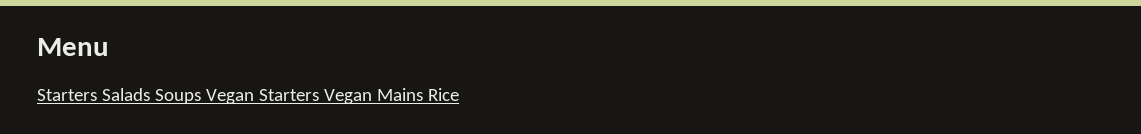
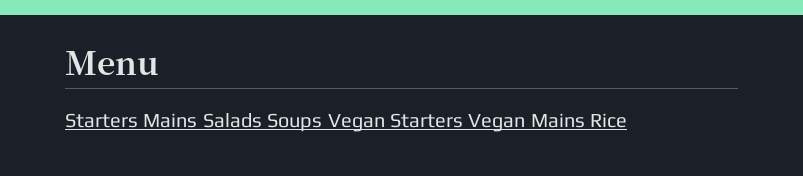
(97, 95) none -> [143,113,198,128] Mains

